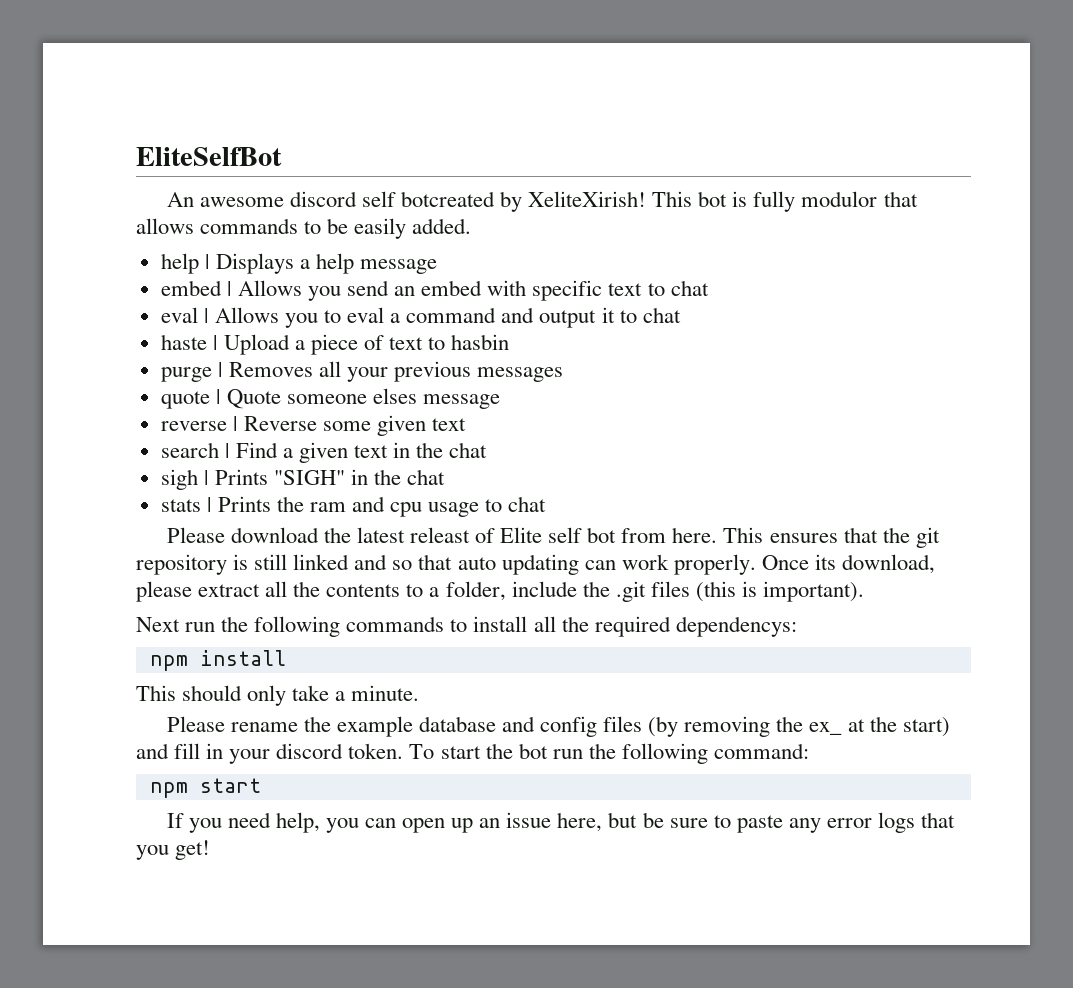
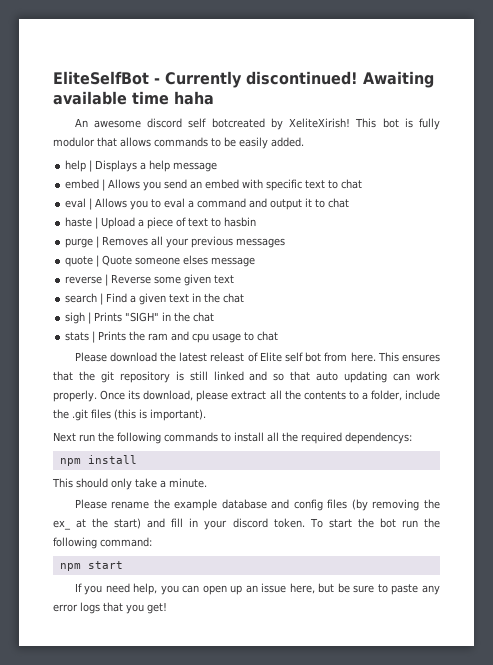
(282, 156) none -> [154,71,434,88] [53,91,214,105] - Currently discontinued! Awaiting available time haha

